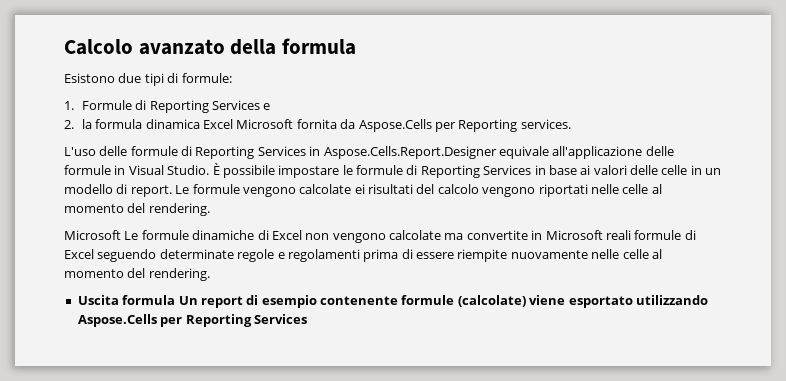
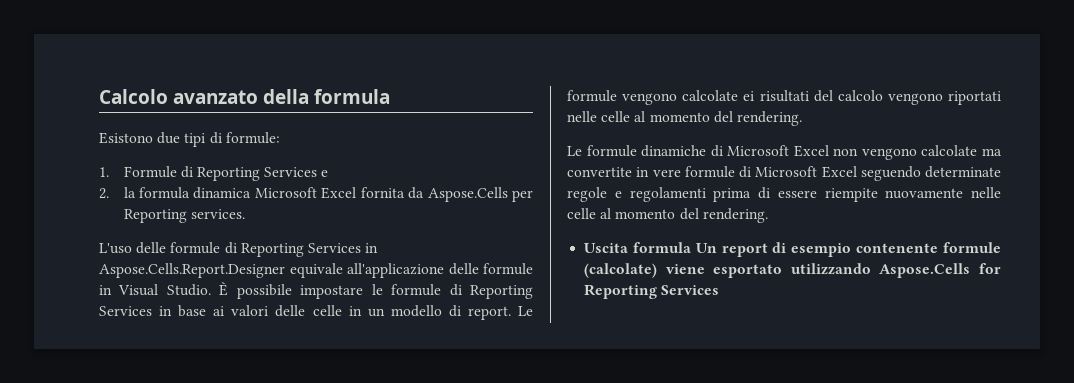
[203,119,294,129] Excel Microsoft -> [254,187,357,199] Microsoft Excel
[64,230,121,240] Microsoft -> (802, 118) none
(269, 235) none -> [727,145,790,156] Microsoft
[545,230,696,240] Microsoft reali formule di -> [652,166,818,178] vere formule di Microsoft
[160,317,183,327] per -> [979,263,1001,274] for

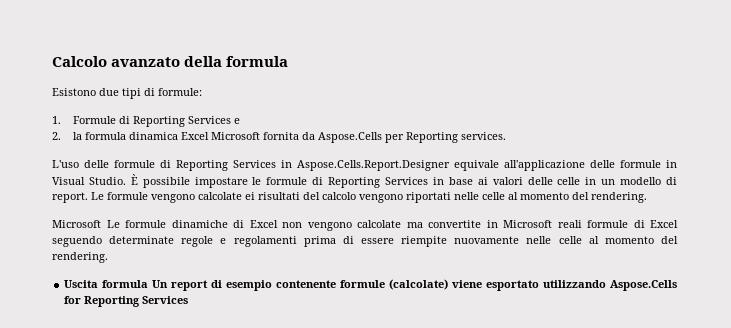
[254,187,357,199] Microsoft Excel -> [181,132,261,140] Excel Microsoft
(802, 118) none -> [52,220,101,228] Microsoft
[727,145,790,156] Microsoft -> (244, 224) none
[652,166,818,178] vere formule di Microsoft -> [503,220,645,228] Microsoft reali formule di

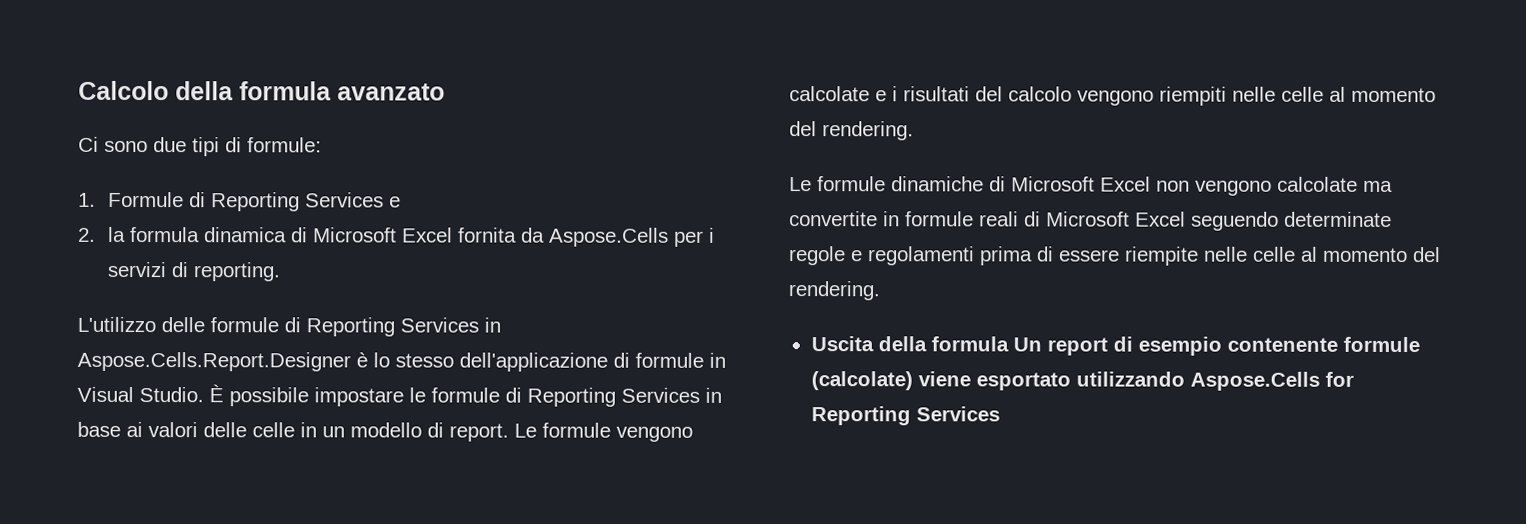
[111,56,289,67] [52,88,96,96] avanzato della formula // Esistono -> [175,81,445,101] [78,136,148,153] della formula avanzato // Ci sono
[181,132,261,140] Excel Microsoft -> [290,227,453,243] di Microsoft Excel
[406,132,507,143] [52,160,79,168] Reporting services. // L'uso -> [708,227,715,243] [106,261,280,282] [77,316,156,333] i servizi di reporting. // L'utilizzo
[454,160,615,171] equivale all'applicazione delle -> [356,352,630,372] è lo stesso dell'applicazione di
[245,192,255,200] ei -> [875,86,898,102] e i
[406,192,647,203] [52,220,101,228] riportati nelle celle al momento del rendering. // Microsoft -> [1159,86,1436,106] [789,121,914,141] riempiti nelle celle al momento del rendering. //
(244, 224) none -> [1011,176,1095,192] Microsoft
[503,220,645,228] Microsoft reali formule di -> [905,211,1130,227] formule reali di Microsoft
[454,236,520,244] nuovamente -> (1199, 256) none
(99, 284) none -> [877,336,927,352] della

